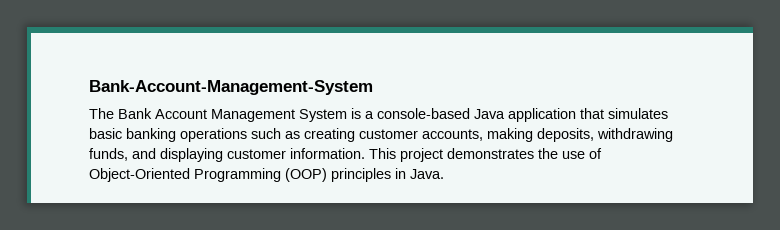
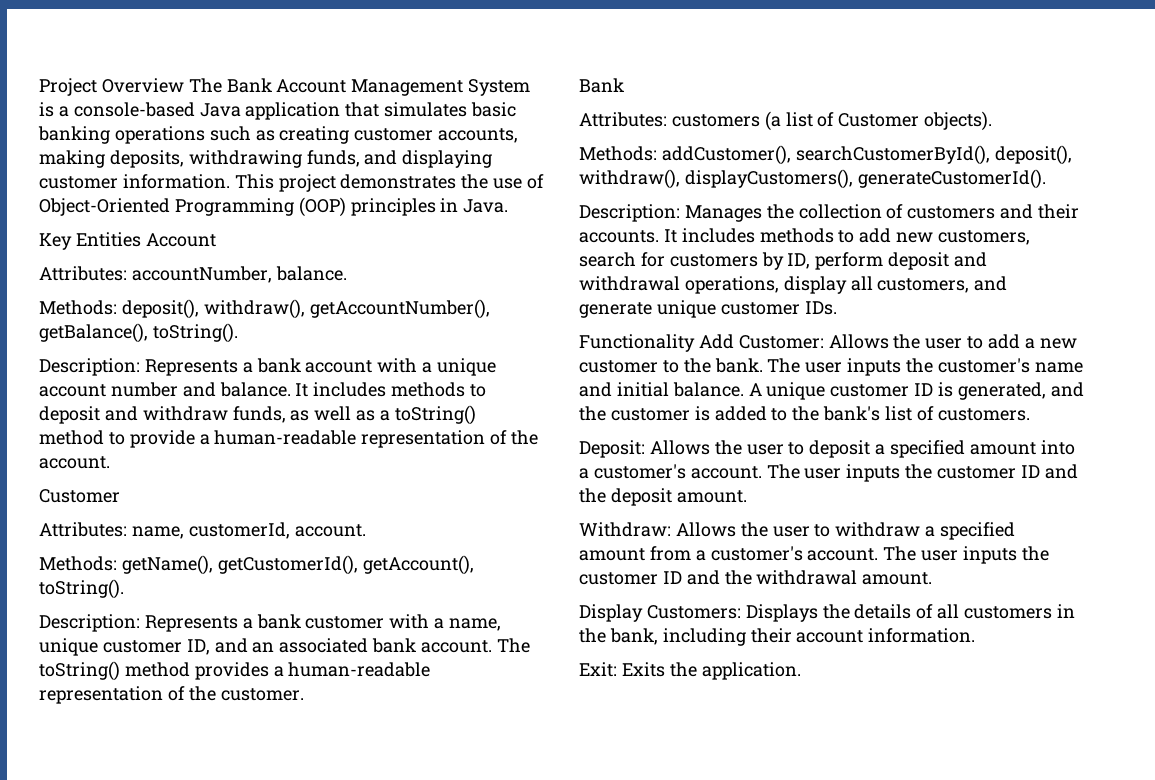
[89,80,373,95] Bank-Account-Management-System // -> [39,78,184,96] Project Overview
(444, 174) none -> [39,232,216,250] [39,266,347,283] [39,299,490,319] [39,323,238,343] [39,358,497,376] [39,382,487,397] [39,405,476,425] [39,430,539,448] [39,456,110,469] [39,489,120,503] [39,522,366,539] [39,555,474,575] [39,579,124,599] [39,614,502,632] [39,638,530,656] [39,661,431,681] [39,686,304,704] [579,78,624,93] [579,111,993,131] [579,145,1072,165] [579,169,1046,189] [579,204,1080,222] [579,228,1031,245] [579,252,988,270] [579,276,1008,294] [579,300,837,318] [579,334,1077,352] [579,358,1083,376] [579,382,1084,400] [579,406,1030,421] [579,440,1075,458] [579,464,1078,482] [579,488,747,506] [579,522,1016,540] [579,546,1049,564] [579,570,933,585] [579,604,1075,622] [579,628,976,646] [579,662,801,680] // Key Entities Account // Attributes: accountNumber, balance. // Methods: deposit(), withdraw(), getAccountNumber(), getBalance(), toString(). // Description: Represents a bank account with a unique account number and balance. It includes methods to deposit and withdraw funds, as well as a toString() method to provide a human-readable representation of the account. // Customer // Attributes: name, customerId, account. // Methods: getName(), getCustomerId(), getAccount(), toString(). // Description: Represents a bank customer with a name, unique customer ID, and an associated bank account. The toString() method provides a human-readable representation of the customer. // Bank // Attributes: customers (a list of Customer objects). // Methods: addCustomer(), searchCustomerById(), deposit(), withdraw(), displayCustomers(), generateCustomerId(). // Description: Manages the collection of customers and their accounts. It includes methods to add new customers, search for customers by ID, perform deposit and withdrawal operations, display all customers, and generate unique customer IDs. // Functionality Add Customer: Allows the user to add a new customer to the bank. The user inputs the customer's name and initial balance. A unique customer ID is generated, and the customer is added to the bank's list of customers. // Deposit: Allows the user to deposit a specified amount into a customer's account. The user inputs the customer ID and the deposit amount. // Withdraw: Allows the user to withdraw a specified amount from a customer's account. The user inputs the customer ID and the withdrawal amount. // Display Customers: Displays the details of all customers in the bank, including their account information. // Exit: Exits the application.

